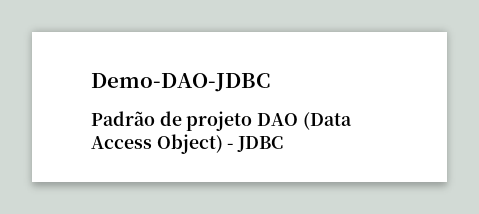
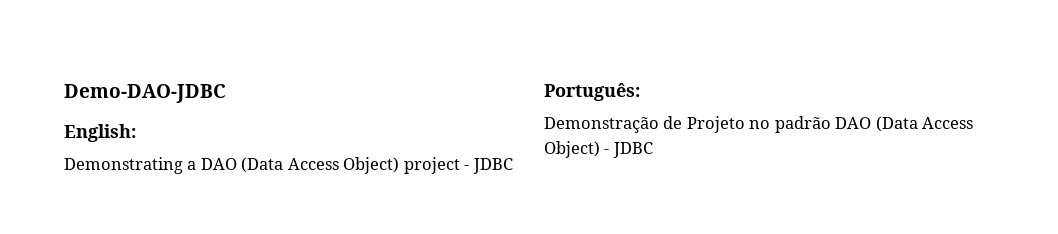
[91,111,253,131] Padrão de projeto -> [64,124,136,142] [64,157,513,174] [544,83,640,101] [544,116,831,133] English: // Demonstrating a DAO (Data Access Object) project - JDBC // Português: // Demonstração de Projeto no padrão

